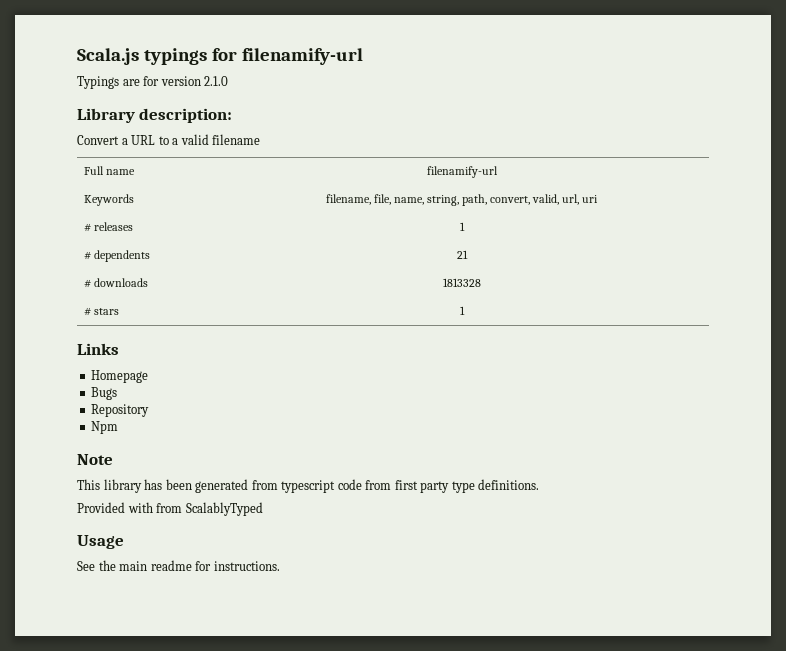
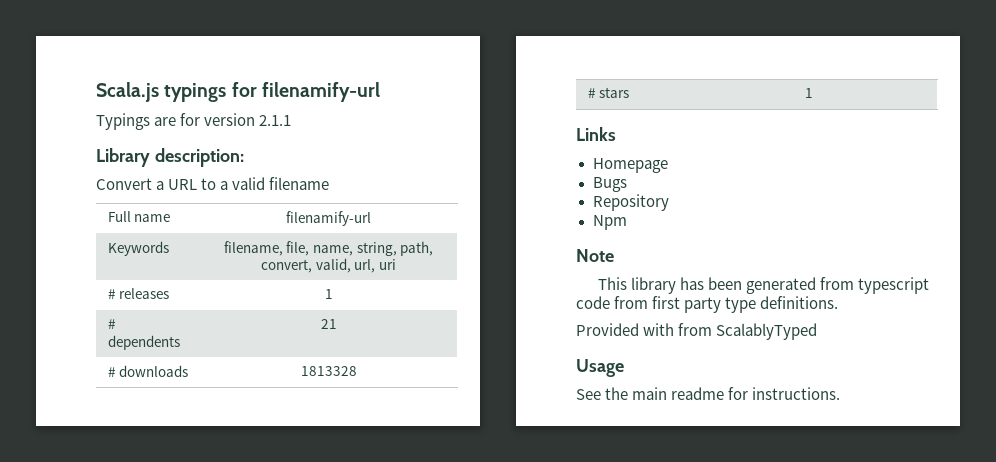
[204,76,229,86] 2.1.0 -> [259,115,292,126] 2.1.1

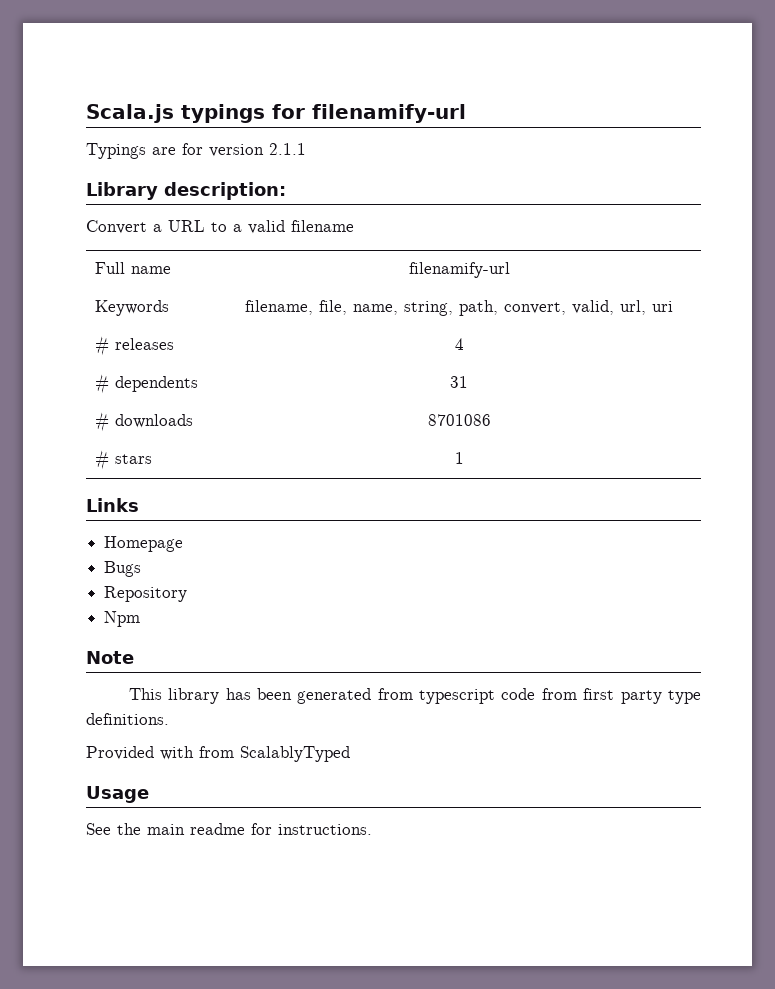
[324,289,333,299] 1 -> [454,338,464,350] 4
[320,319,337,329] 21 -> [450,376,468,388] 31
[300,366,357,376] 1813328 -> [427,414,491,426] 8701086

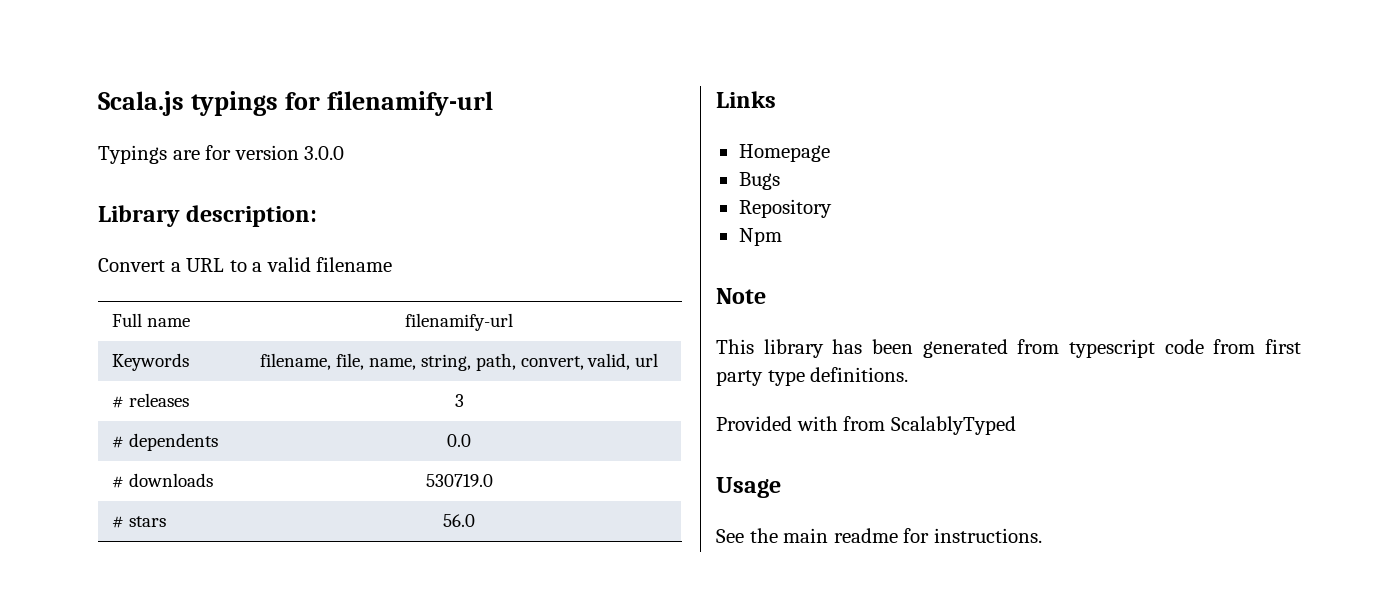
[269,143,306,155] 2.1.1 -> [304,146,345,160] 3.0.0
[620,300,674,315] url, uri -> [635,353,659,367] url
[454,338,464,350] 4 -> [454,394,464,407] 3
[450,376,468,388] 31 -> [447,434,471,447] 0.0
[427,414,491,426] 8701086 -> [425,474,493,487] 530719.0
[454,452,464,464] 1 -> [443,514,475,527] 56.0

